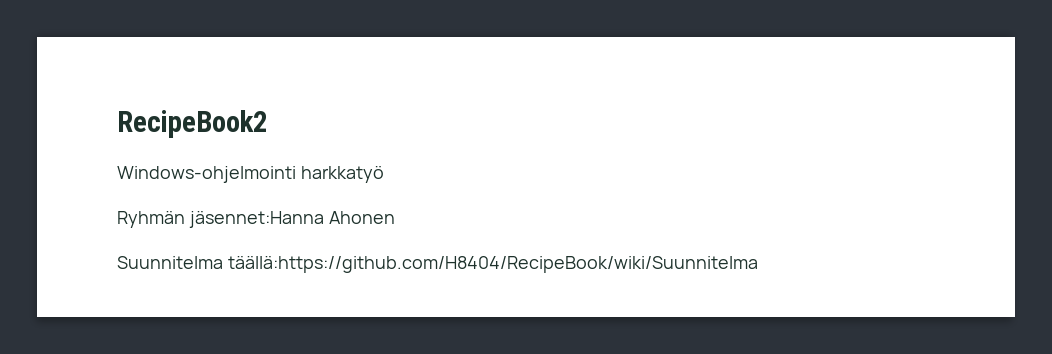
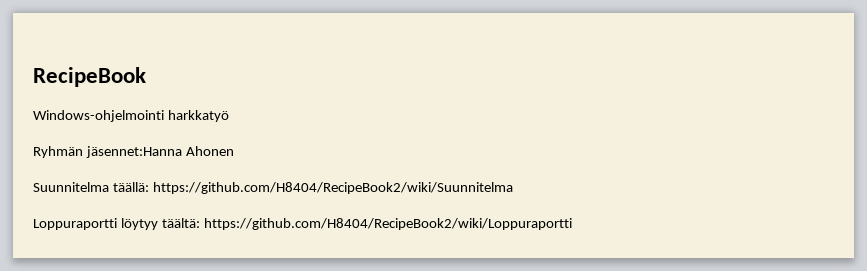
[117,110,268,138] RecipeBook2 -> [33,67,146,87] RecipeBook
[227,256,758,273] täällä:https://github.com/H8404/RecipeBook/wiki/Suunnitelma -> [112,182,513,194] [33,218,572,230] täällä: https://github.com/H8404/RecipeBook2/wiki/Suunnitelma // Loppuraportti löytyy täältä: https://github.com/H8404/RecipeBook2/wiki/Loppuraportti

